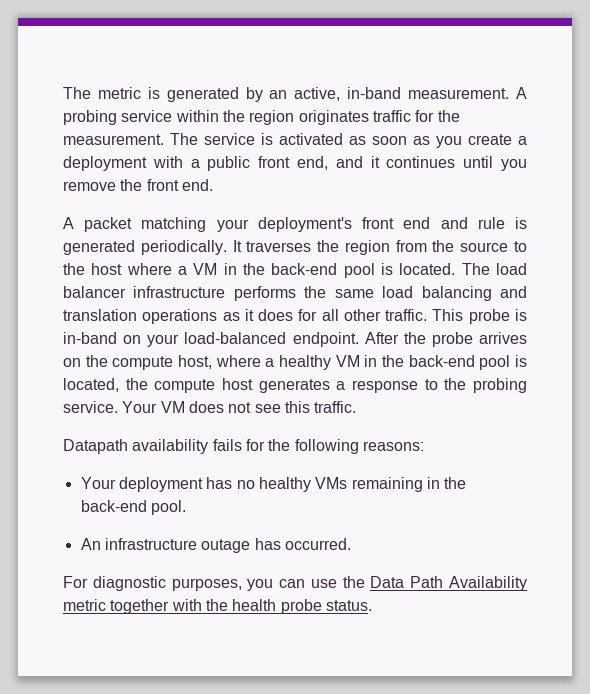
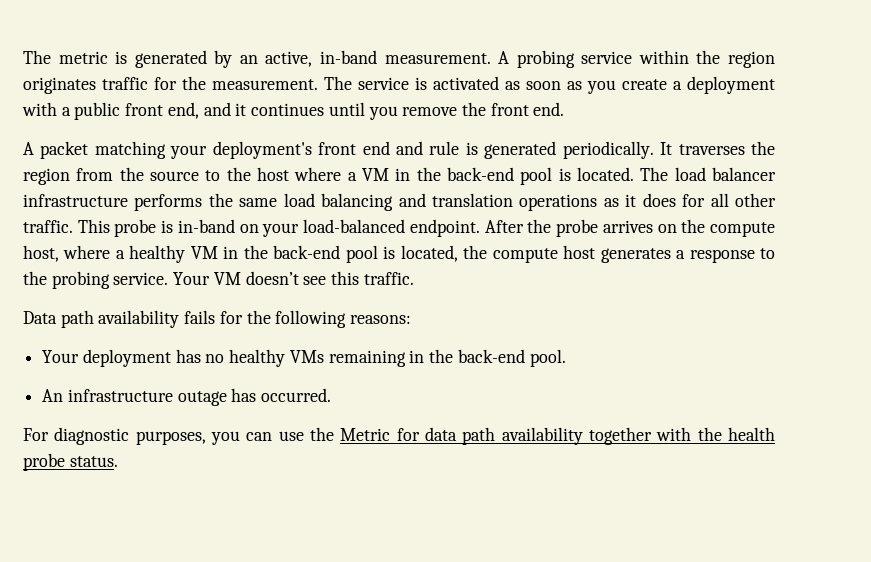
[188,401,252,413] does not -> [245,271,299,285] doesn’t
[63,439,128,454] Datapath -> [23,310,94,328] Data path
[370,576,527,591] [63,599,106,611] Data Path Availability metric -> [340,427,583,445] Metric for data path availability

